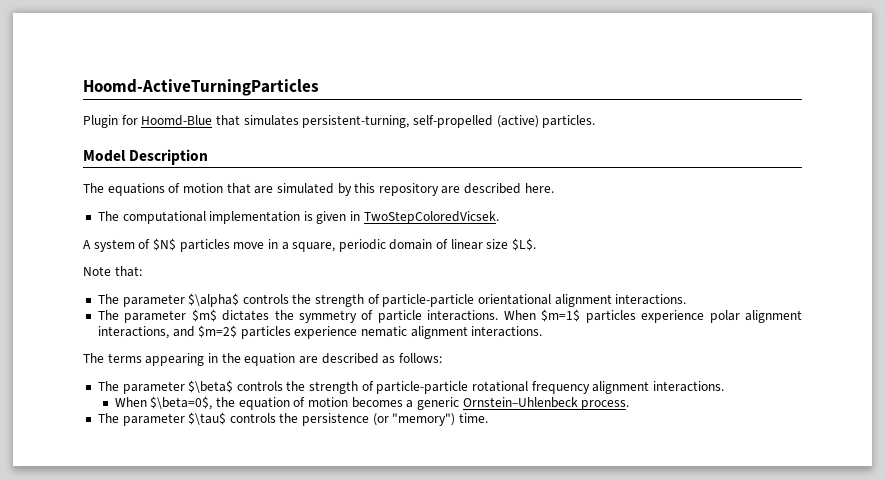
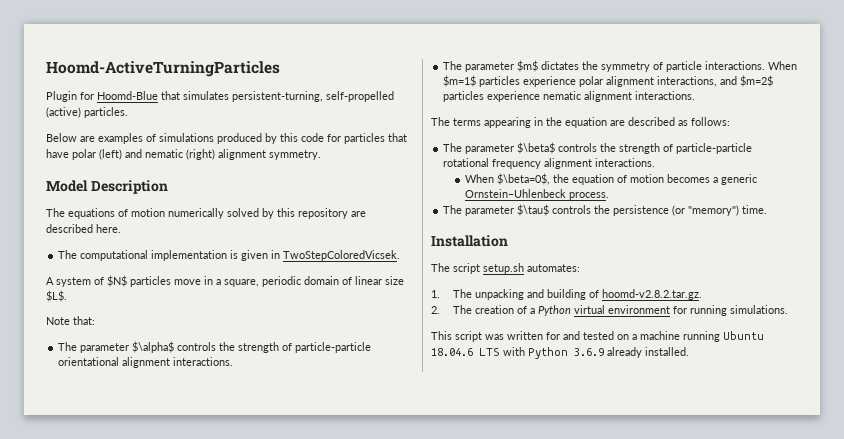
(596, 121) none -> [46,133,407,144] [46,149,321,160] // Below are examples of simulations produced by this code for particles that have polar (left) and nematic (right) alignment symmetry.
[226,183,334,194] that are simulated -> [168,208,259,219] numerically solved
(489, 418) none -> [431,235,508,247] [431,263,580,274] [431,289,702,300] [431,305,788,316] [431,331,764,342] [431,347,689,359] // Installation // The script setup.sh automates: // 1. The unpacking and building of hoomd-v2.8.2.tar.gz. // 2. The creation of a Python virtual environment for running simulations. // This script was written for and tested on a machine running Ubuntu 18.04.6 LTS with Python 3.6.9 already installed.

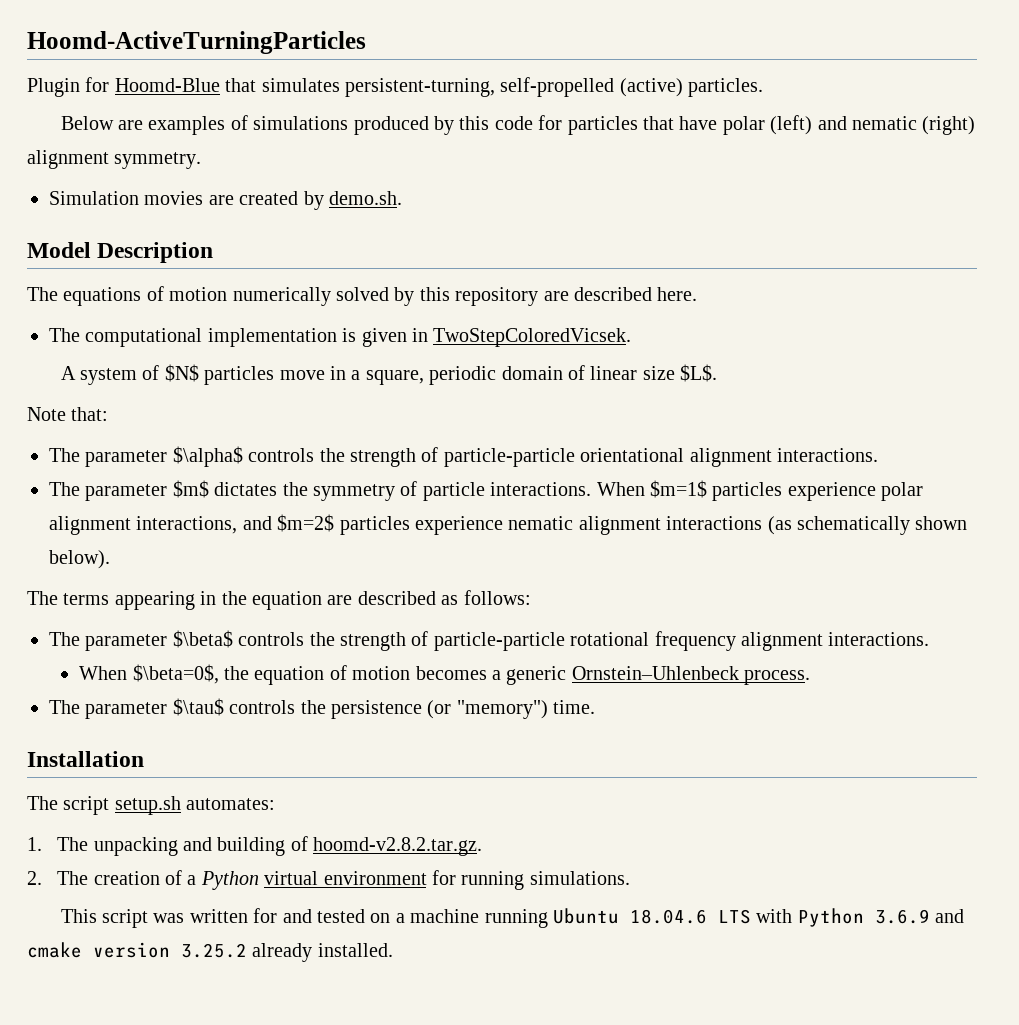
(321, 155) none -> [49,191,402,210] // Simulation movies are created by demo.sh.
[635,91,696,100] interactions. -> [666,516,968,535] [49,550,110,569] interactions (as schematically shown below).
(604, 352) none -> [935,909,965,923] [27,942,247,958] and cmake version 3.25.2

